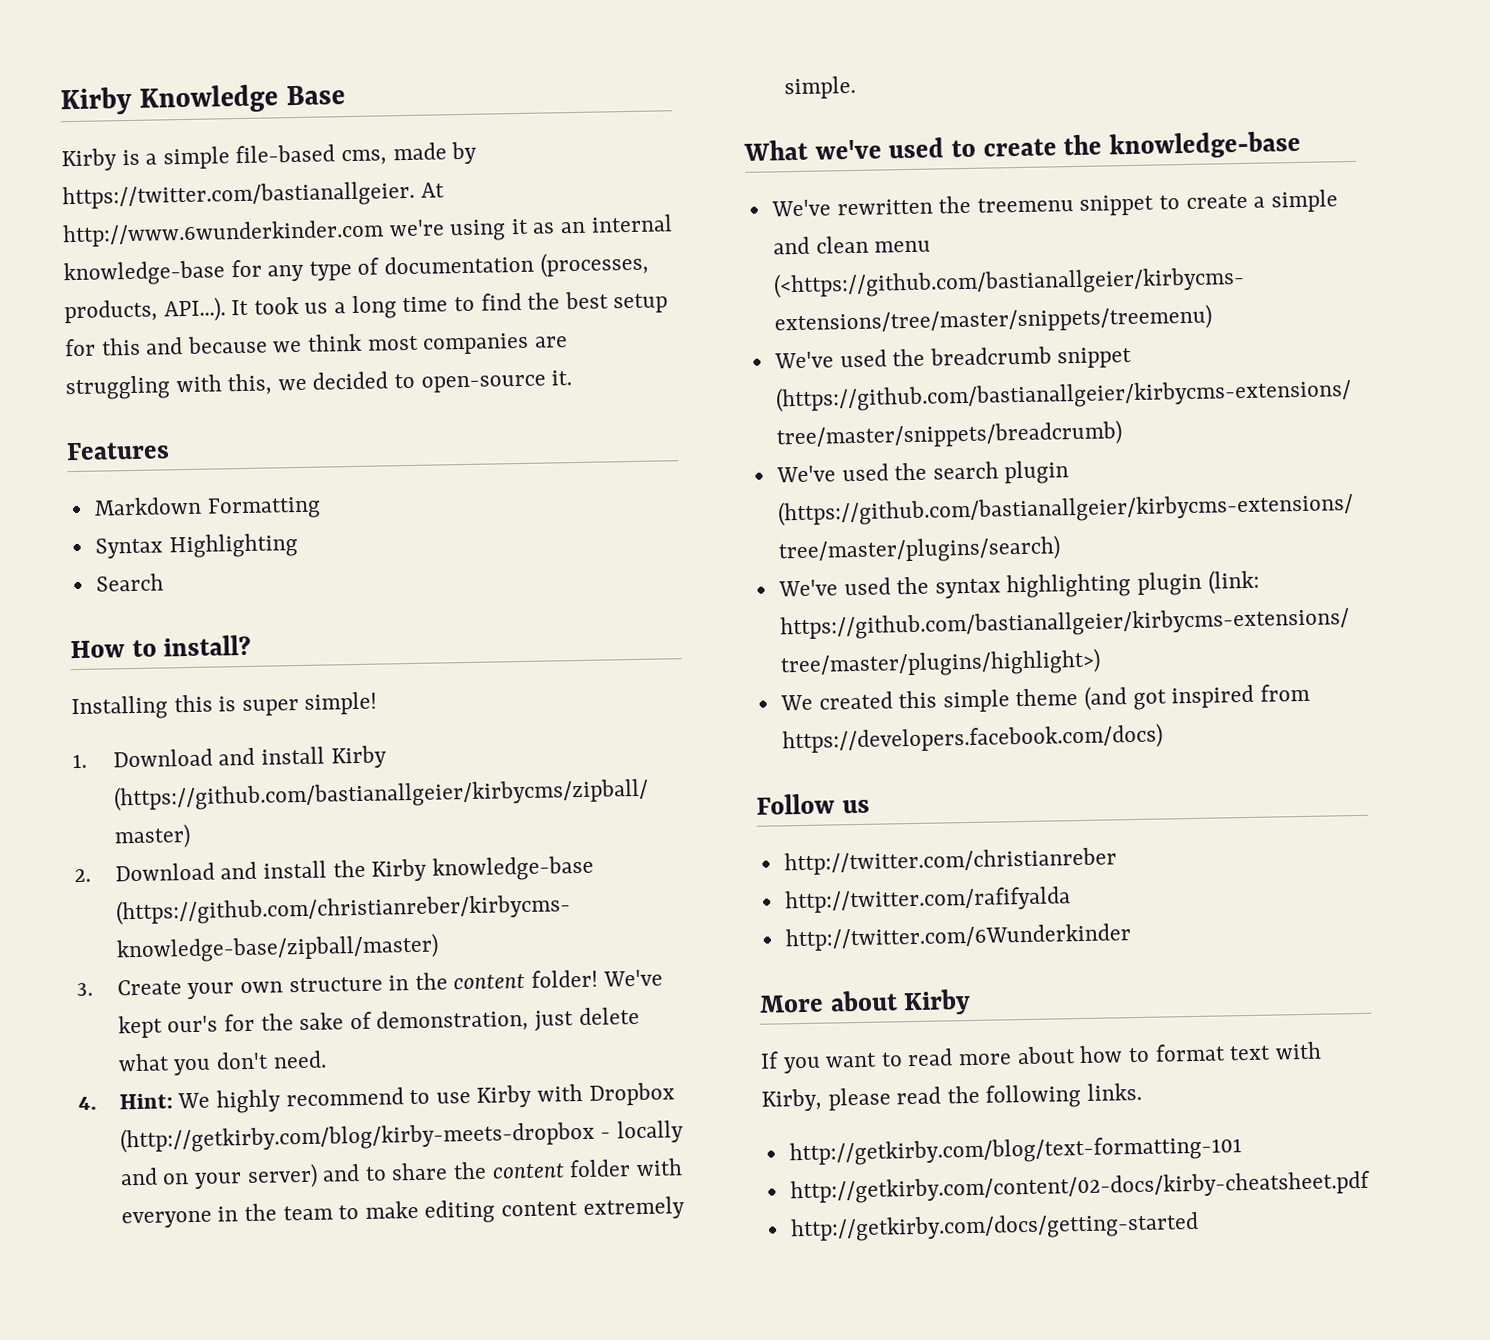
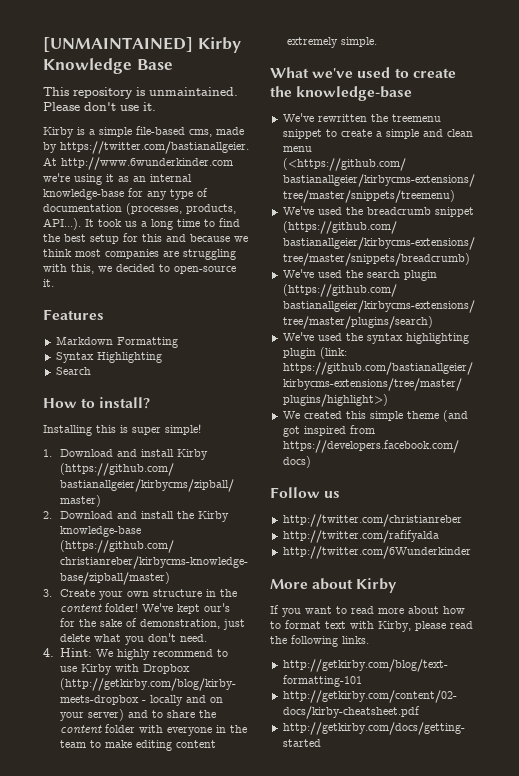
(60, 101) none -> [43,37,193,52] [UNMAINTAINED]
(345, 95) none -> [43,87,238,99] [43,102,156,111] // This repository is unmaintained. Please don't use it.

